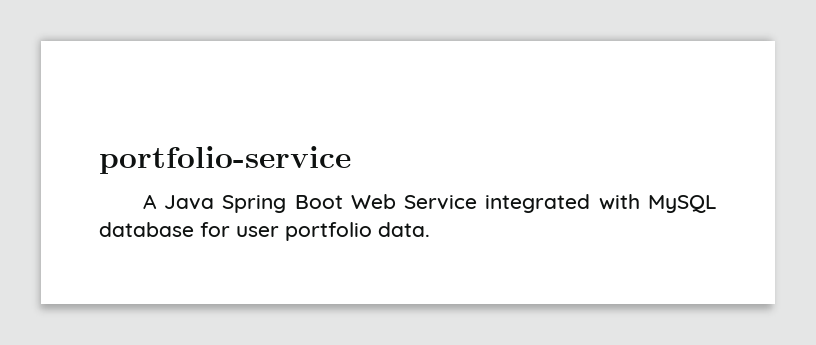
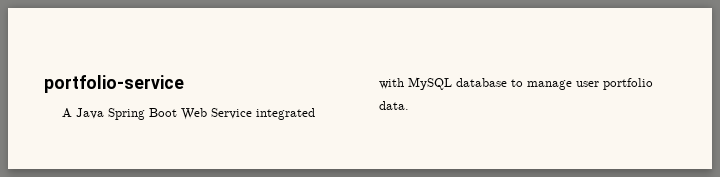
[200,222,230,237] for -> [511,79,572,90] to manage

